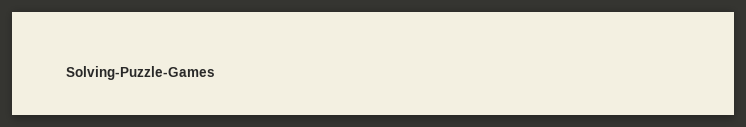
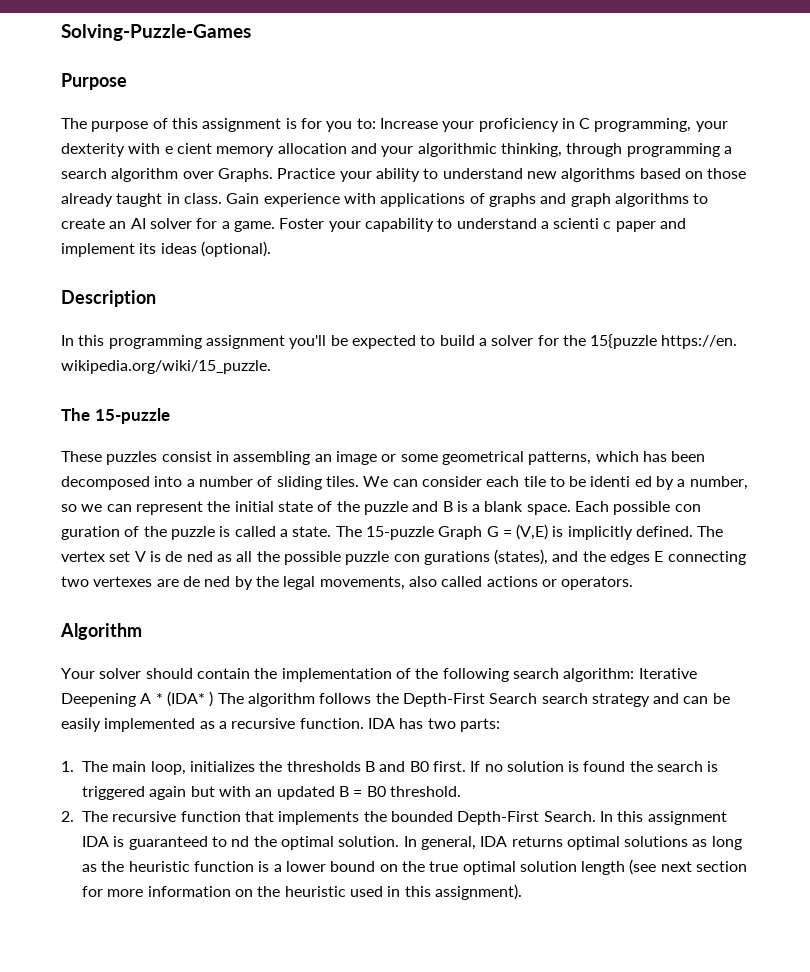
(215, 73) none -> [61,73,127,90] [61,118,728,132] [61,143,732,157] [61,168,747,182] [61,193,709,207] [61,218,687,232] [61,241,271,257] [61,290,156,307] [61,334,738,349] [61,360,271,374] [61,408,170,424] [61,451,706,465] [61,476,748,490] [61,501,701,515] [61,524,724,540] [61,549,746,565] [61,576,634,590] [60,623,142,640] [61,668,697,682] [61,691,730,707] [61,718,500,732] [61,761,719,775] [82,786,461,800] [61,811,727,825] [82,836,742,850] [82,859,748,875] [82,884,522,900] // Purpose // The purpose of this assignment is for you to: Increase your proficiency in C programming, your dexterity with e cient memory allocation and your algorithmic thinking, through programming a search algorithm over Graphs. Practice your ability to understand new algorithms based on those already taught in class. Gain experience with applications of graphs and graph algorithms to create an AI solver for a game. Foster your capability to understand a scienti c paper and implement its ideas (optional). // Description // In this programming assignment you'll be expected to build a solver for the 15{puzzle https://en. wikipedia.org/wiki/15_puzzle. // The 15-puzzle // These puzzles consist in assembling an image or some geometrical patterns, which has been decomposed into a number of sliding tiles. We can consider each tile to be identi ed by a number, so we can represent the initial state of the puzzle and B is a blank space. Each possible con guration of the puzzle is called a state. The 15-puzzle Graph G = (V,E) is implicitly defined. The vertex set V is de ned as all the possible puzzle con gurations (states), and the edges E connecting two vertexes are de ned by the legal movements, also called actions or operators. // Algorithm // Your solver should contain the implementation of the following search algorithm: Iterative Deepening A * (IDA* ) The algorithm follows the Depth-First Search search strategy and can be easily implemented as a recursive function. IDA has two parts: // 1. The main loop, initializes the thresholds B and B0 first. If no solution is found the search is triggered again but with an updated B = B0 threshold. // 2. The recursive function that implements the bounded Depth-First Search. In this assignment IDA is guaranteed to nd the optimal solution. In general, IDA returns optimal solutions as long as the heuristic function is a lower bound on the true optimal solution length (see next section for more information on the heuristic used in this assignment).

